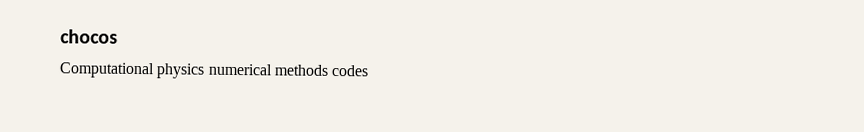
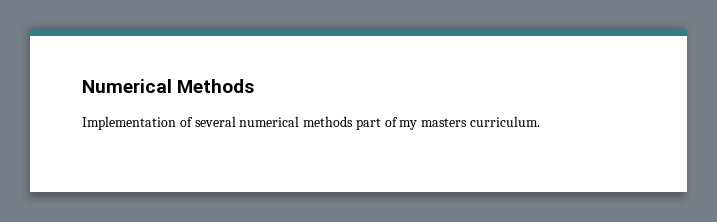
[60,29,118,44] [59,62,370,79] chocos // Computational physics numerical methods codes -> [82,79,255,93] [82,116,541,130] Numerical Methods // Implementation of several numerical methods part of my masters curriculum.

